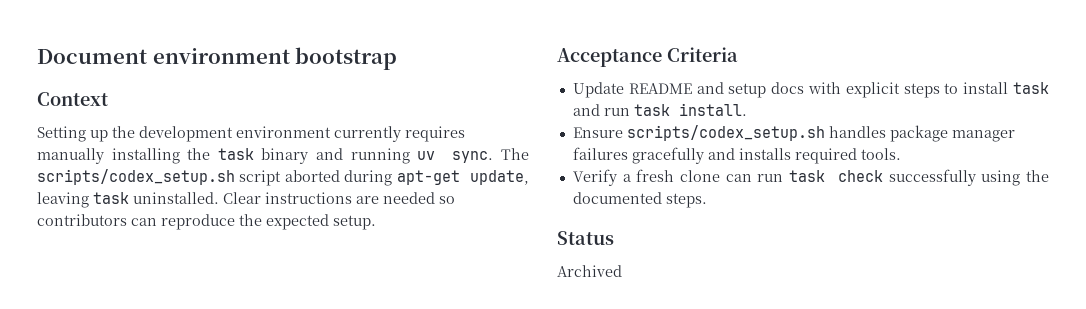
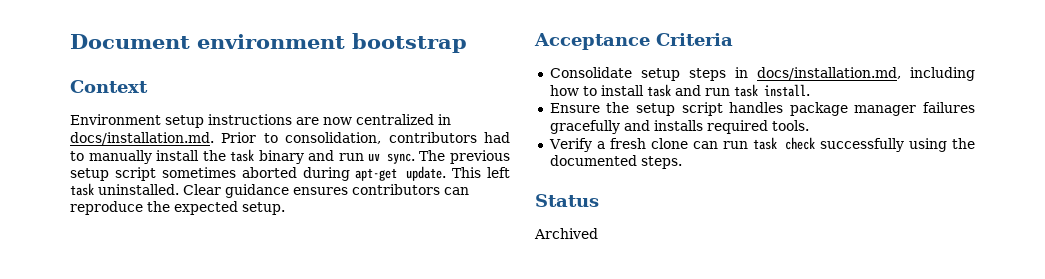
[37,126,465,142] [37,148,180,164] Setting up the development environment currently requires manually installing -> [70,114,451,128] [70,132,510,145] [70,150,200,164] Environment setup instructions are now centralized in docs/installation.md. Prior to consolidation, contributors had to manually install
[350,148,410,164] running -> [338,153,364,161] run
[37,169,529,186] [37,192,455,208] scripts/codex_setup.sh script aborted during apt-get update, leaving task uninstalled. Clear instructions are needed so -> [450,150,511,164] [70,166,510,181] [70,183,348,198] previous setup script sometimes aborted during apt-get update. This left task uninstalled. Clear guidance ensures
[572,82,940,98] Update README and setup docs with explicit steps -> [549,67,975,81] [549,85,579,96] Consolidate setup steps in docs/installation.md, including how
[626,125,825,141] scripts/codex_setup.sh -> [606,102,723,116] the setup script

